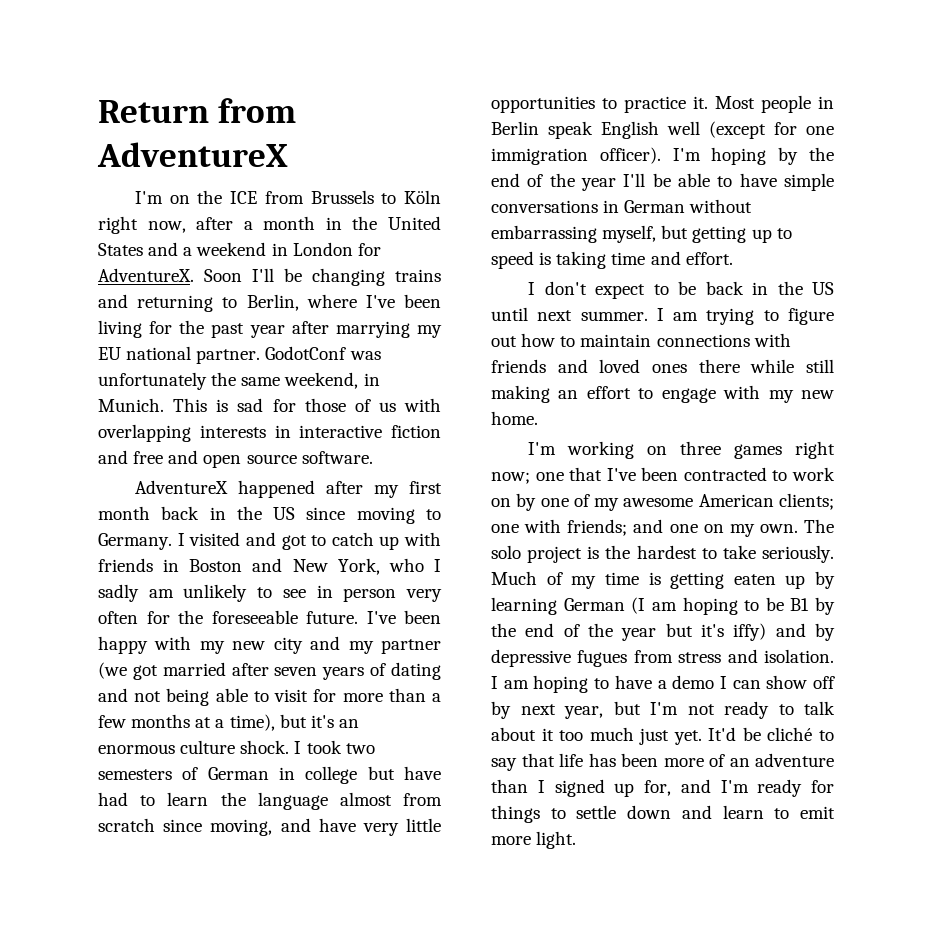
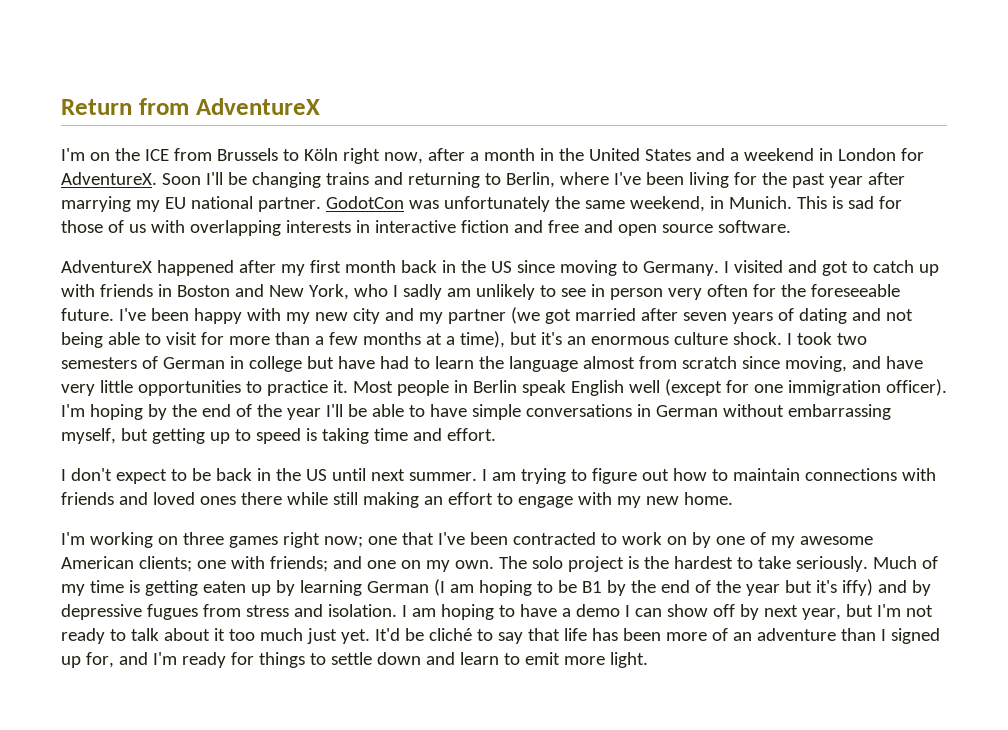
[265,346,347,360] GodotConf -> [325,196,404,209] GodotCon

